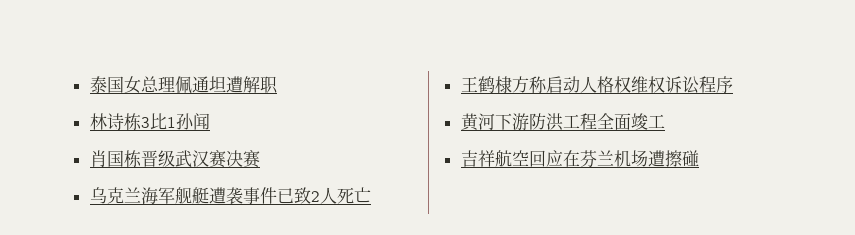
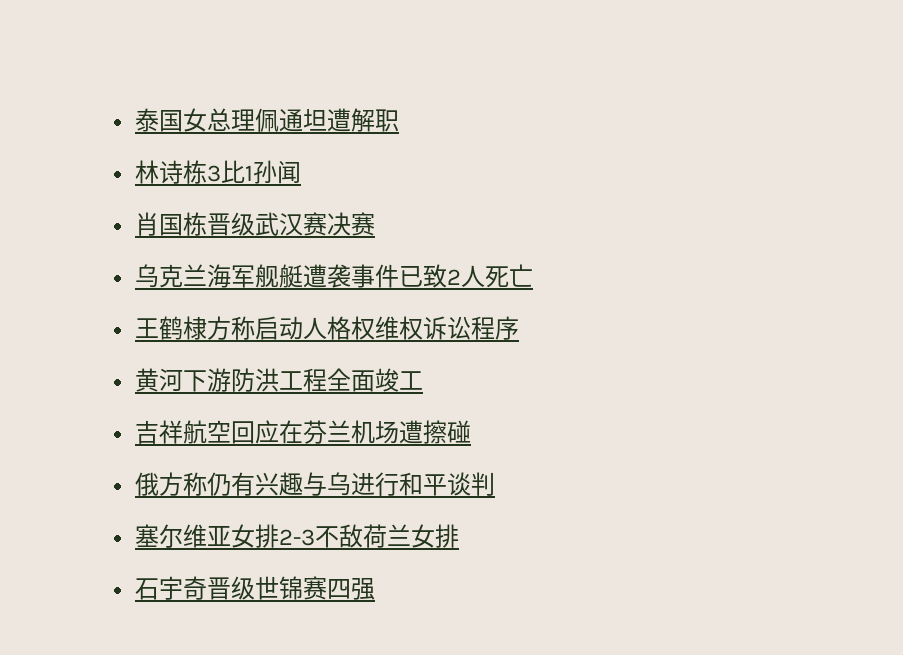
(699, 158) none -> [135,472,496,496] [135,524,460,548] [135,576,376,600] // 俄方称仍有兴趣与乌进行和平谈判 // 塞尔维亚女排2-3不敌荷兰女排 // 石宇奇晋级世锦赛四强

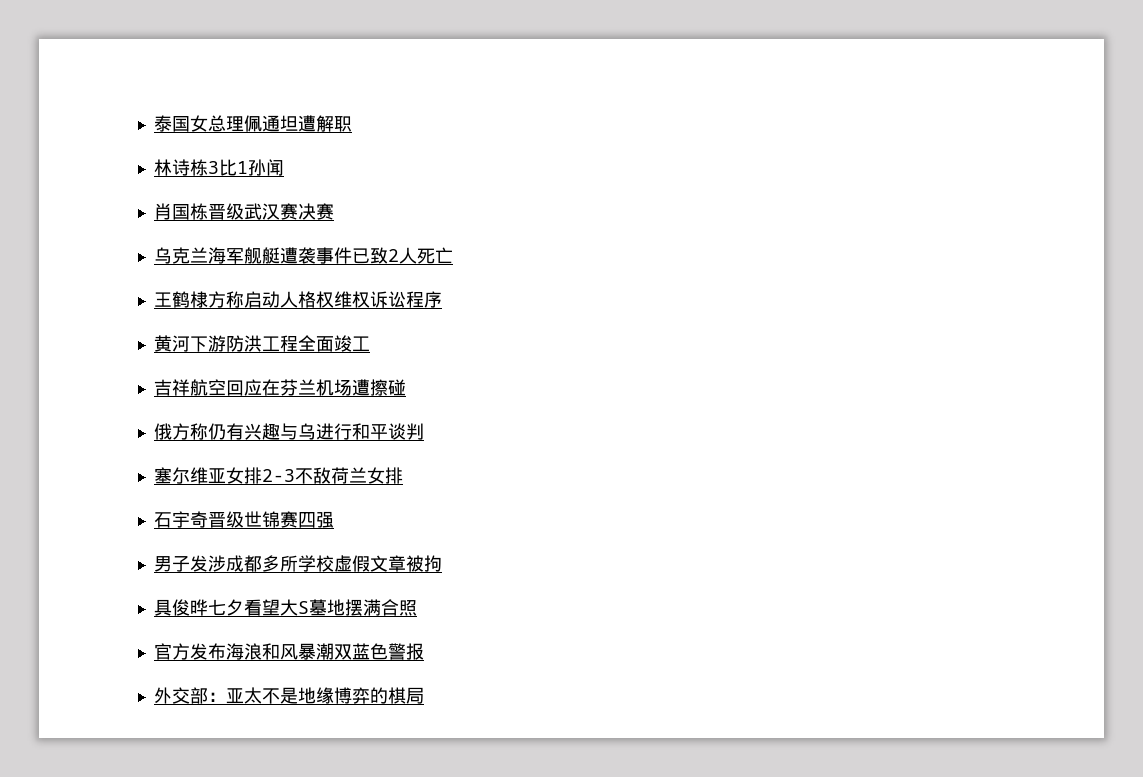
(376, 589) none -> [153,555,442,572] [153,599,417,616] [153,643,424,660] [153,687,424,704] // 男子发涉成都多所学校虚假文章被拘 // 具俊晔七夕看望大S墓地摆满合照 // 官方发布海浪和风暴潮双蓝色警报 // 外交部：亚太不是地缘博弈的棋局

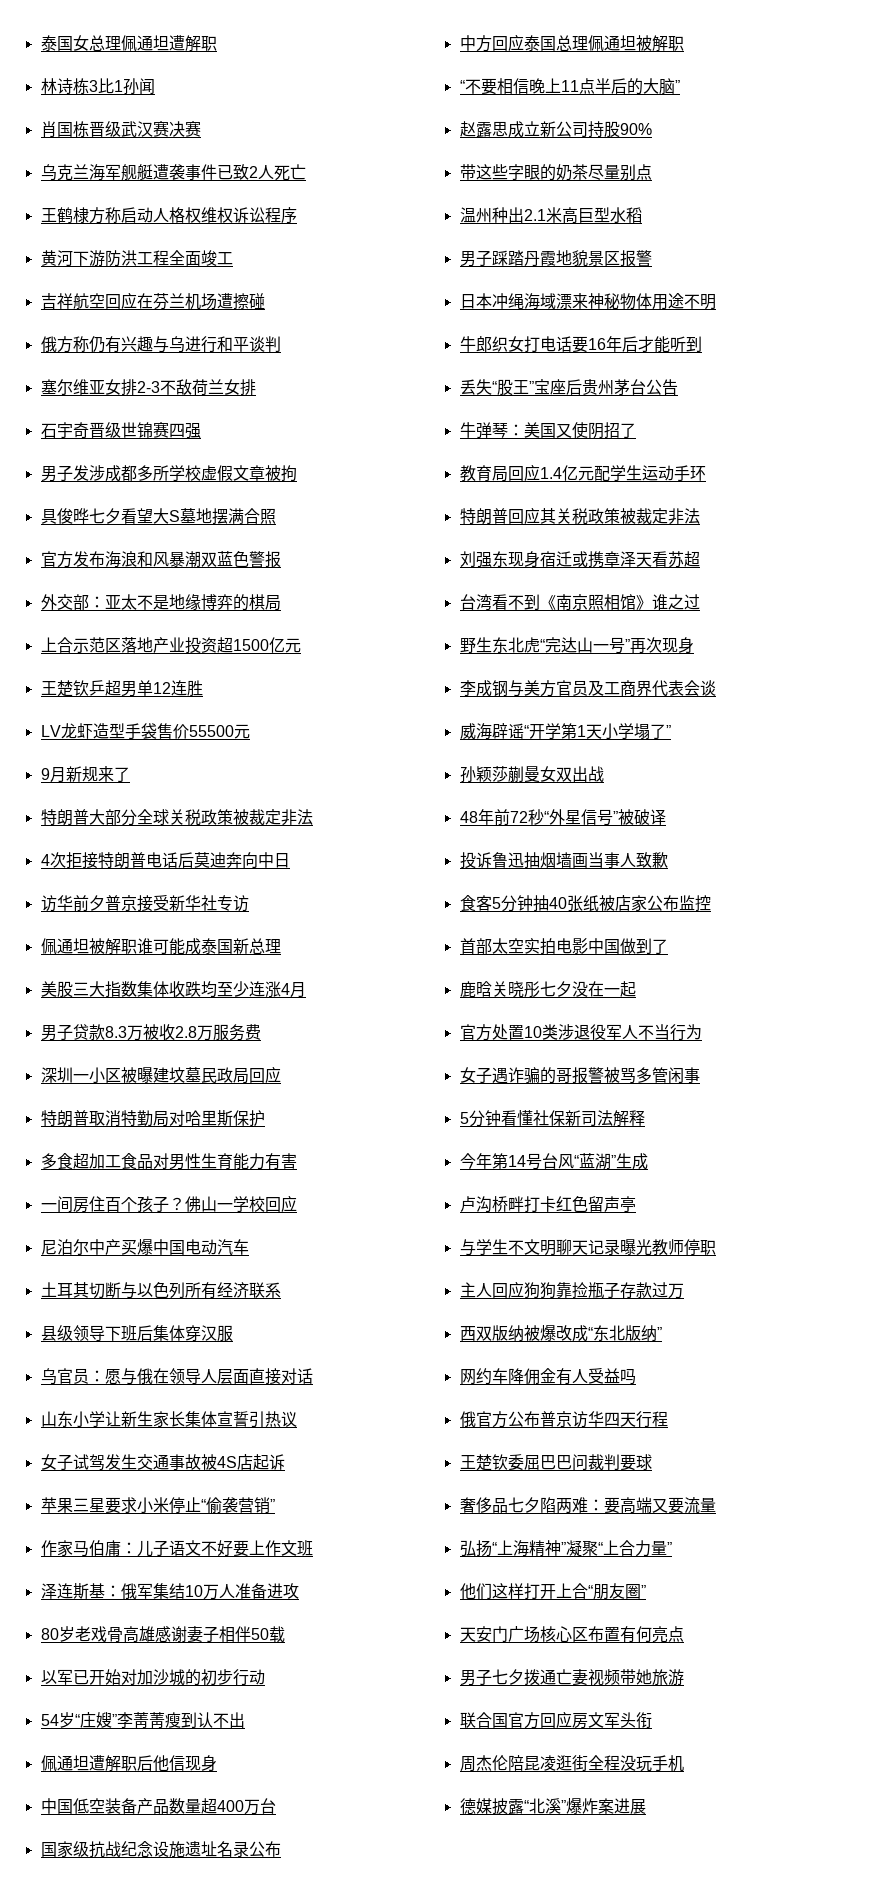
(424, 695) none -> [40,637,301,654] [40,680,203,697] [40,723,250,740] [40,766,130,783] [40,809,313,826] [40,852,290,869] [40,895,249,912] [40,938,281,955] [40,981,306,998] [40,1024,261,1041] [40,1066,281,1084] [40,1110,265,1127] [40,1153,297,1170] [40,1195,297,1213] [40,1239,249,1255] [40,1282,281,1299] [40,1325,233,1342] [40,1368,313,1385] [40,1411,297,1428] [40,1454,285,1471] [40,1497,275,1514] [40,1540,313,1557] [40,1583,299,1600] [40,1626,285,1643] [40,1669,265,1686] [40,1712,245,1728] [40,1755,217,1772] [40,1798,276,1815] [40,1841,281,1858] [459,34,684,52] [459,78,680,95] [459,121,652,138] [459,164,652,181] [459,207,642,224] [459,250,652,267] [459,293,716,310] [459,336,702,353] [459,379,678,396] [459,422,636,439] [459,464,706,482] [459,507,700,525] [459,551,700,568] [459,594,700,610] [459,637,694,654] [459,680,716,697] [459,723,671,740] [459,766,604,783] [459,809,666,826] [459,852,668,869] [459,895,711,912] [459,938,668,955] [459,981,636,998] [459,1024,702,1041] [459,1067,700,1084] [459,1110,645,1127] [459,1153,648,1170] [459,1196,636,1213] [459,1239,716,1256] [459,1281,684,1299] [459,1325,662,1342] [459,1368,636,1385] [459,1411,668,1428] [459,1454,652,1471] [459,1497,716,1514] [459,1540,672,1557] [459,1583,646,1600] [459,1626,684,1643] [459,1669,684,1686] [459,1711,652,1729] [459,1755,684,1772] [459,1798,646,1815] // 上合示范区落地产业投资超1500亿元 // 王楚钦乒超男单12连胜 // LV龙虾造型手袋售价55500元 // 9月新规来了 // 特朗普大部分全球关税政策被裁定非法 // 4次拒接特朗普电话后莫迪奔向中日 // 访华前夕普京接受新华社专访 // 佩通坦被解职谁可能成泰国新总理 // 美股三大指数集体收跌均至少连涨4月 // 男子贷款8.3万被收2.8万服务费 // 深圳一小区被曝建坟墓民政局回应 // 特朗普取消特勤局对哈里斯保护 // 多食超加工食品对男性生育能力有害 // 一间房住百个孩子？佛山一学校回应 // 尼泊尔中产买爆中国电动汽车 // 土耳其切断与以色列所有经济联系 // 县级领导下班后集体穿汉服 // 乌官员：愿与俄在领导人层面直接对话 // 山东小学让新生家长集体宣誓引热议 // 女子试驾发生交通事故被4S店起诉 // 苹果三星要求小米停止“偷袭营销” // 作家马伯庸：儿子语文不好要上作文班 // 泽连斯基：俄军集结10万人准备进攻 // 80岁老戏骨高雄感谢妻子相伴50载 // 以军已开始对加沙城的初步行动 // 54岁“庄嫂”李菁菁瘦到认不出 // 佩通坦遭解职后他信现身 // 中国低空装备产品数量超400万台 // 国家级抗战纪念设施遗址名录公布 // 中方回应泰国总理佩通坦被解职 // “不要相信晚上11点半后的大脑” // 赵露思成立新公司持股90% // 带这些字眼的奶茶尽量别点 // 温州种出2.1米高巨型水稻 // 男子踩踏丹霞地貌景区报警 // 日本冲绳海域漂来神秘物体用途不明 // 牛郎织女打电话要16年后才能听到 // 丢失“股王”宝座后贵州茅台公告 // 牛弹琴：美国又使阴招了 // 教育局回应1.4亿元配学生运动手环 // 特朗普回应其关税政策被裁定非法 // 刘强东现身宿迁或携章泽天看苏超 // 台湾看不到《南京照相馆》谁之过 // 野生东北虎“完达山一号”再次现身 // 李成钢与美方官员及工商界代表会谈 // 威海辟谣“开学第1天小学塌了” // 孙颖莎蒯曼女双出战 // 48年前72秒“外星信号”被破译 // 投诉鲁迅抽烟墙画当事人致歉 // 食客5分钟抽40张纸被店家公布监控 // 首部太空实拍电影中国做到了 // 鹿晗关晓彤七夕没在一起 // 官方处置10类涉退役军人不当行为 // 女子遇诈骗的哥报警被骂多管闲事 // 5分钟看懂社保新司法解释 // 今年第14号台风“蓝湖”生成 // 卢沟桥畔打卡红色留声亭 // 与学生不文明聊天记录曝光教师停职 // 主人回应狗狗靠捡瓶子存款过万 // 西双版纳被爆改成“东北版纳” // 网约车降佣金有人受益吗 // 俄官方公布普京访华四天行程 // 王楚钦委屈巴巴问裁判要球 // 奢侈品七夕陷两难：要高端又要流量 // 弘扬“上海精神”凝聚“上合力量” // 他们这样打开上合“朋友圈” // 天安门广场核心区布置有何亮点 // 男子七夕拨通亡妻视频带她旅游 // 联合国官方回应房文军头衔 // 周杰伦陪昆凌逛街全程没玩手机 // 德媒披露“北溪”爆炸案进展

